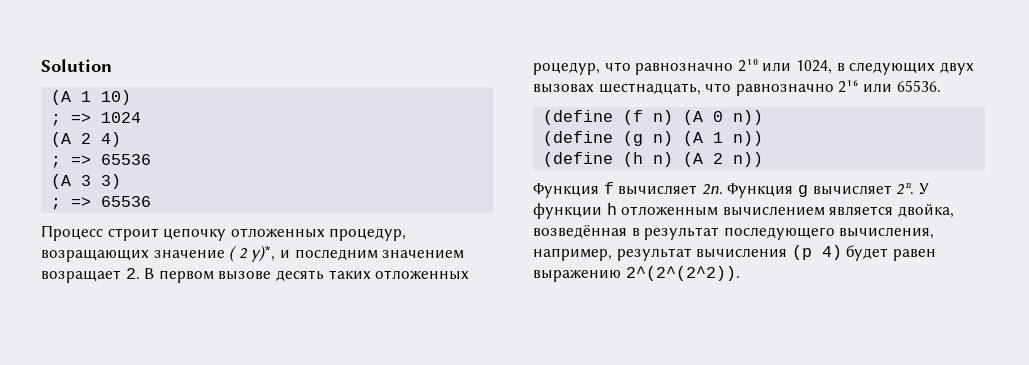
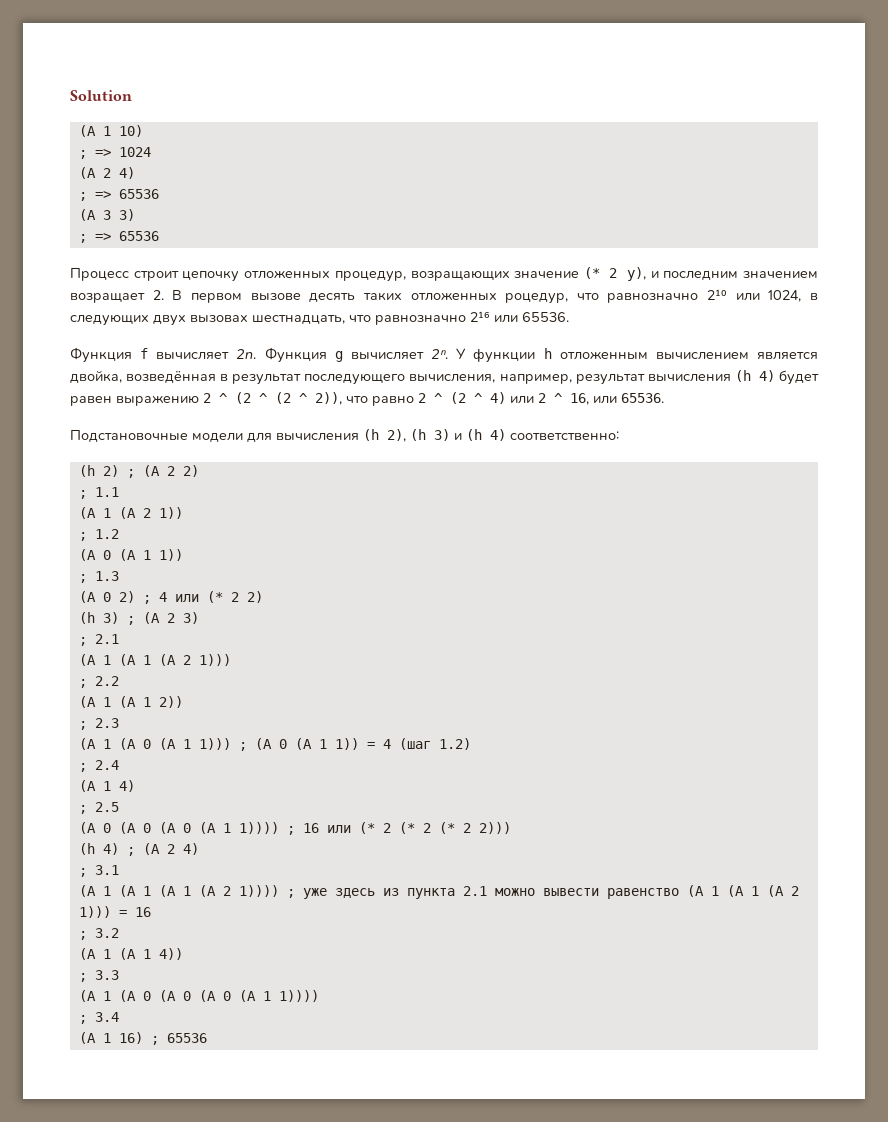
[229,245,276,262] ( 2 y)*, -> [584,267,646,281] (* 2 y),
[543,110,764,125] [543,131,764,146] [543,152,764,167] // (define (f n) (A 0 n)) // (define (g n) (A 1 n)) // (define (h n) (A 2 n)) -> (569, 317) none
[791,245,812,260] (р -> [734,370,751,382] (h
[625,266,740,281] 2^(2^(2^2)). -> [203,392,664,406] [70,429,619,442] [78,465,199,478] [78,487,119,499] [78,507,183,519] [78,529,119,541] [78,549,183,561] [78,571,119,583] [78,591,263,604] [78,612,199,625] [78,634,119,646] [78,654,231,666] [78,676,119,688] [78,696,183,708] [78,718,119,730] [78,738,471,751] [78,760,119,772] [78,780,135,792] [78,802,119,814] [78,822,511,835] [78,843,199,856] [78,865,119,877] [78,885,799,899] [78,906,151,918] [78,928,119,940] [78,948,183,960] [78,970,119,982] [78,990,319,1002] [78,1012,119,1024] [78,1032,207,1045] 2 ^ (2 ^ (2 ^ 2)), что равно 2 ^ (2 ^ 4) или 2 ^ 16, или 65536. // Подстановочные модели для вычисления (h 2), (h 3) и (h 4) соответственно: // (h 2) ; (A 2 2) // ; 1.1 // (A 1 (A 2 1)) // ; 1.2 // (A 0 (A 1 1)) // ; 1.3 // (A 0 2) ; 4 или (* 2 2) // (h 3) ; (A 2 3) // ; 2.1 // (A 1 (A 1 (A 2 1))) // ; 2.2 // (A 1 (A 1 2)) // ; 2.3 // (A 1 (A 0 (A 1 1))) ; (A 0 (A 1 1)) = 4 (шаг 1.2) // ; 2.4 // (A 1 4) // ; 2.5 // (A 0 (A 0 (A 0 (A 1 1)))) ; 16 или (* 2 (* 2 (* 2 2))) // (h 4) ; (A 2 4) // ; 3.1 // (A 1 (A 1 (A 1 (A 2 1)))) ; уже здесь из пункта 2.1 можно вывести равенство (A 1 (A 1 (A 2 1))) = 16 // ; 3.2 // (A 1 (A 1 4)) // ; 3.3 // (A 1 (A 0 (A 0 (A 0 (A 1 1)))) // ; 3.4 // (A 1 16) ; 65536

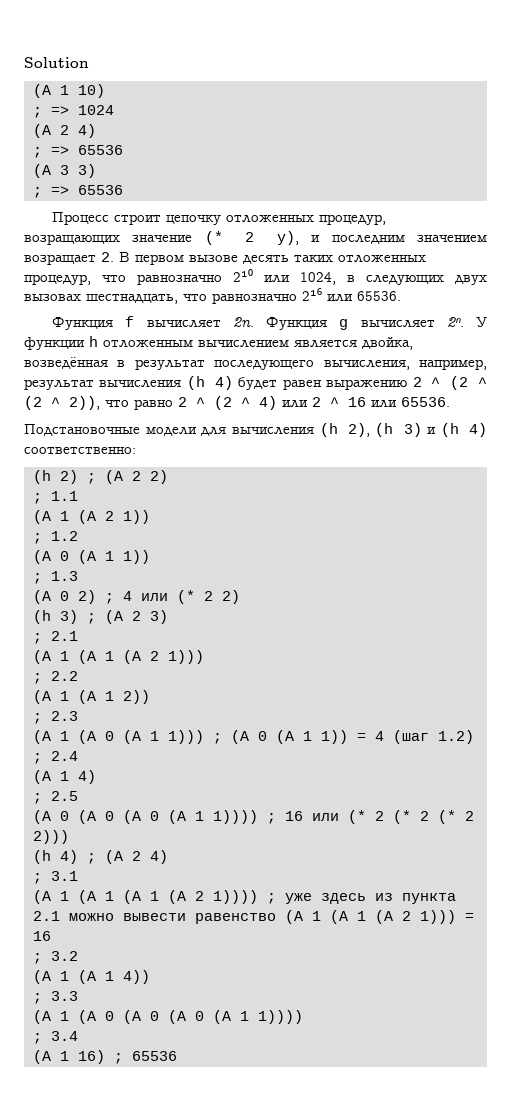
[505,293,569,304] роцедур, -> [24,274,91,285] процедур,
[570,393,589,405] 16, -> [348,397,366,407] 16

